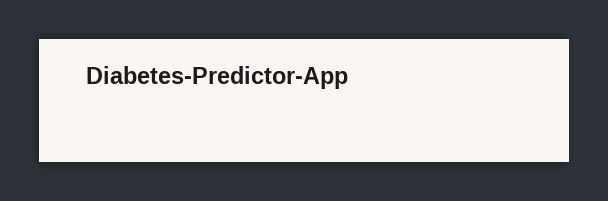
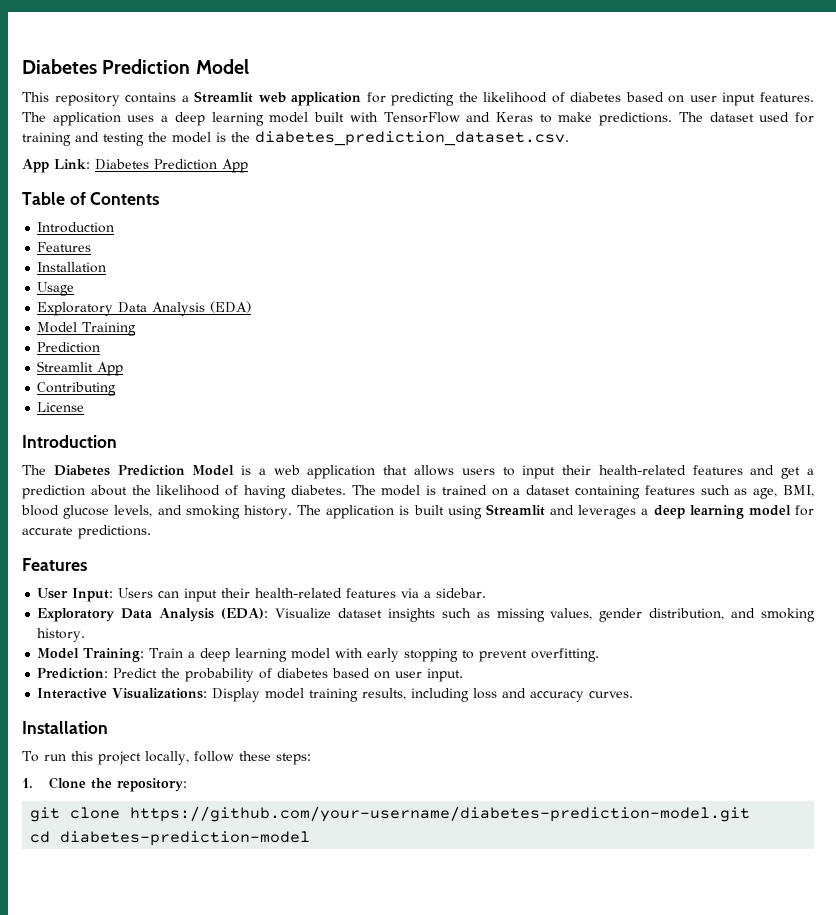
[86,66,348,89] Diabetes-Predictor-App -> [22,59,249,74] [22,91,814,106] [22,112,815,126] [22,131,569,146] [22,159,248,173] [22,192,160,205] [37,222,115,233] [37,242,92,252] [37,262,107,273] [37,282,75,296] [37,301,252,316] [37,322,137,336] [37,342,101,353] [37,361,124,376] [37,382,117,396] [37,402,85,412] [22,435,117,448] [22,465,815,479] [22,485,814,499] [21,504,814,519] [22,525,151,539] [22,558,87,571] [37,588,487,602] [37,608,815,622] [37,628,86,642] [37,648,600,662] [37,668,464,682] [37,688,634,702] [22,721,108,734] [22,751,311,765] [22,777,188,792] [30,806,751,822] [30,831,311,846] Diabetes Prediction Model // This repository contains a Streamlit web application for predicting the likelihood of diabetes based on user input features. The application uses a deep learning model built with TensorFlow and Keras to make predictions. The dataset used for training and testing the model is the diabetes_prediction_dataset.csv. // App Link: Diabetes Prediction App // Table of Contents // Introduction // Features // Installation // Usage // Exploratory Data Analysis (EDA) // Model Training // Prediction // Streamlit App // Contributing // License // Introduction // The Diabetes Prediction Model is a web application that allows users to input their health-related features and get a prediction about the likelihood of having diabetes. The model is trained on a dataset containing features such as age, BMI, blood glucose levels, and smoking history. The application is built using Streamlit and leverages a deep learning model for accurate predictions. // Features // User Input: Users can input their health-related features via a sidebar. // Exploratory Data Analysis (EDA): Visualize dataset insights such as missing values, gender distribution, and smoking history. // Model Training: Train a deep learning model with early stopping to prevent overfitting. // Prediction: Predict the probability of diabetes based on user input. // Interactive Visualizations: Display model training results, including loss and accuracy curves. // Installation // To run this project locally, follow these steps: // 1. Clone the repository: // git clone https://github.com/your-username/diabetes-prediction-model.git // cd diabetes-prediction-model

